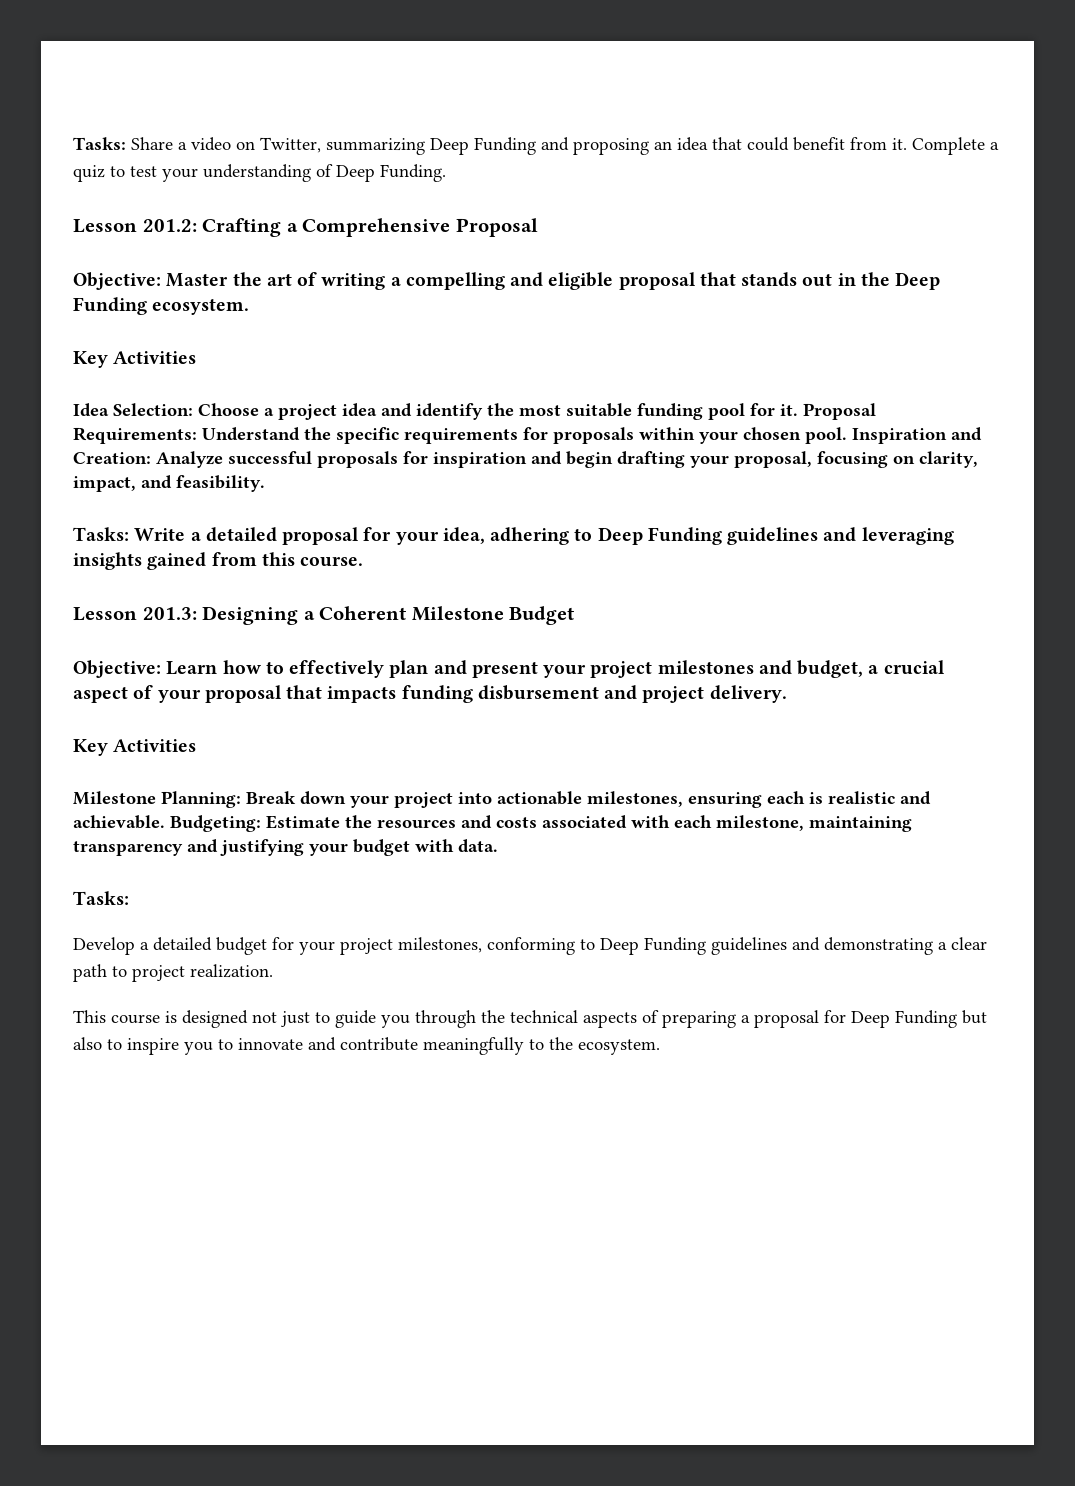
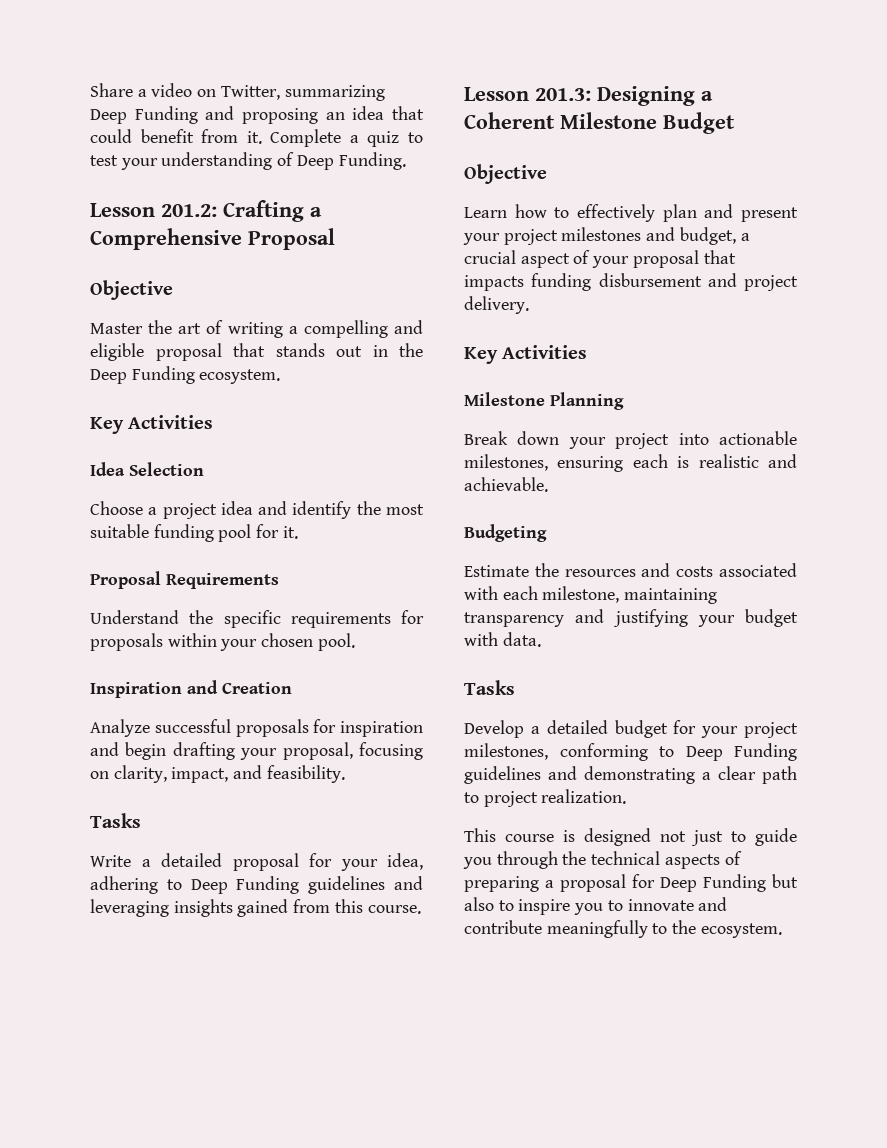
[73,137,126,150] Tasks: -> (90, 90) none
[73,272,161,290] Objective: -> [90,280,173,300] Objective //
[113,403,193,416] Selection: -> [129,462,204,476] Selection //
[803,403,876,420] [73,427,197,444] Proposal Requirements: -> [90,571,279,589] // Proposal Requirements //
(847, 435) none -> (355, 642) //
[73,452,151,464] Creation: -> [222,682,292,694] Creation //
[73,527,129,541] Tasks: -> [90,813,141,828] Tasks //
[73,660,161,678] Objective: -> [464,164,547,184] Objective //
[161,791,241,808] Planning: -> [550,392,624,410] Planning //
[170,815,261,832] Budgeting: -> [464,524,547,542] // Budgeting //
[73,891,129,905] Tasks: -> [464,680,515,695] Tasks

